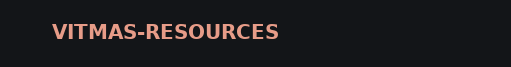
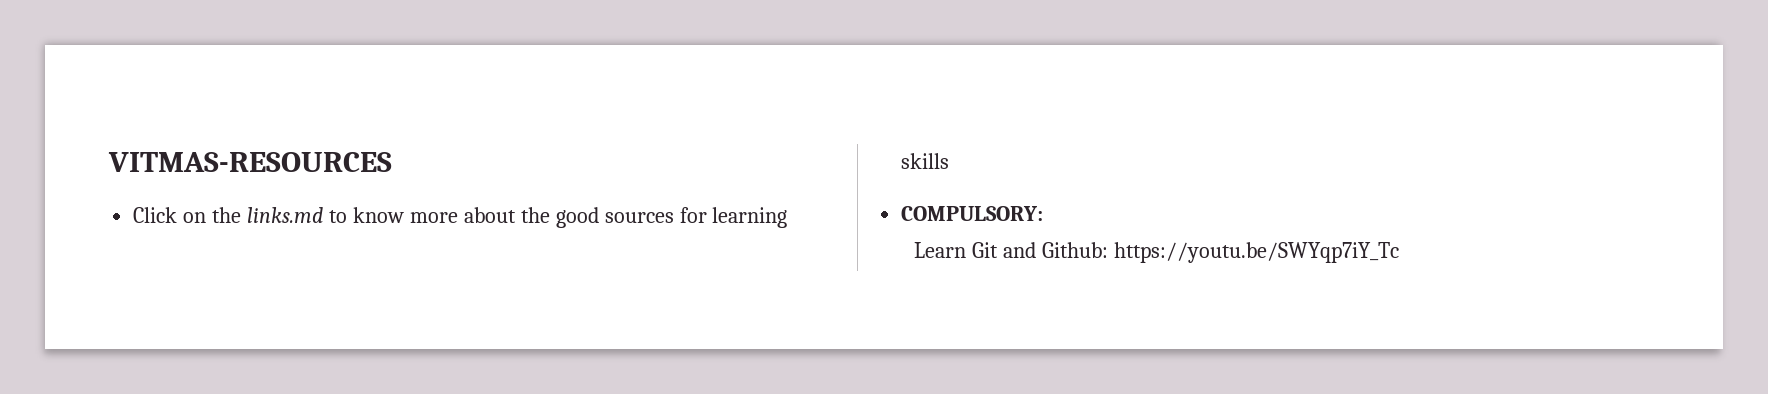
(279, 31) none -> [133,207,788,228] [901,153,950,169] [901,206,1044,221] [913,242,1399,263] // Click on the links.md to know more about the good sources for learning skills // COMPULSORY: // Learn Git and Github: https://youtu.be/SWYqp7iY_Tc

